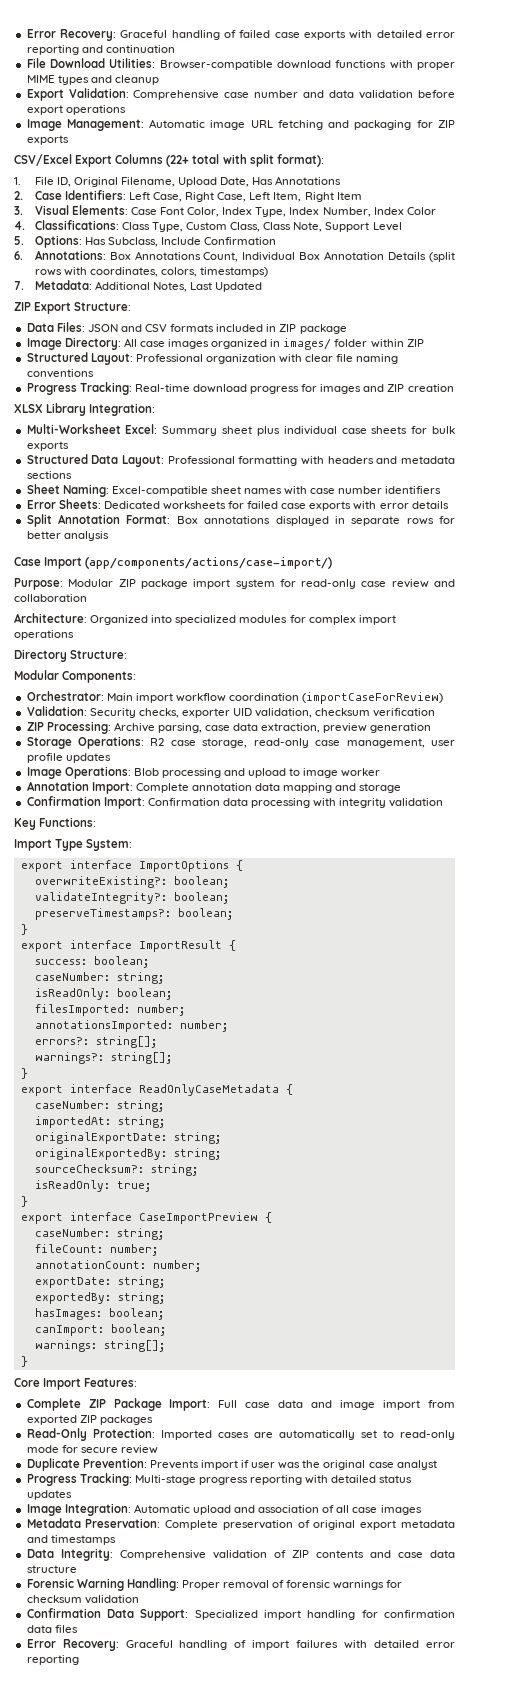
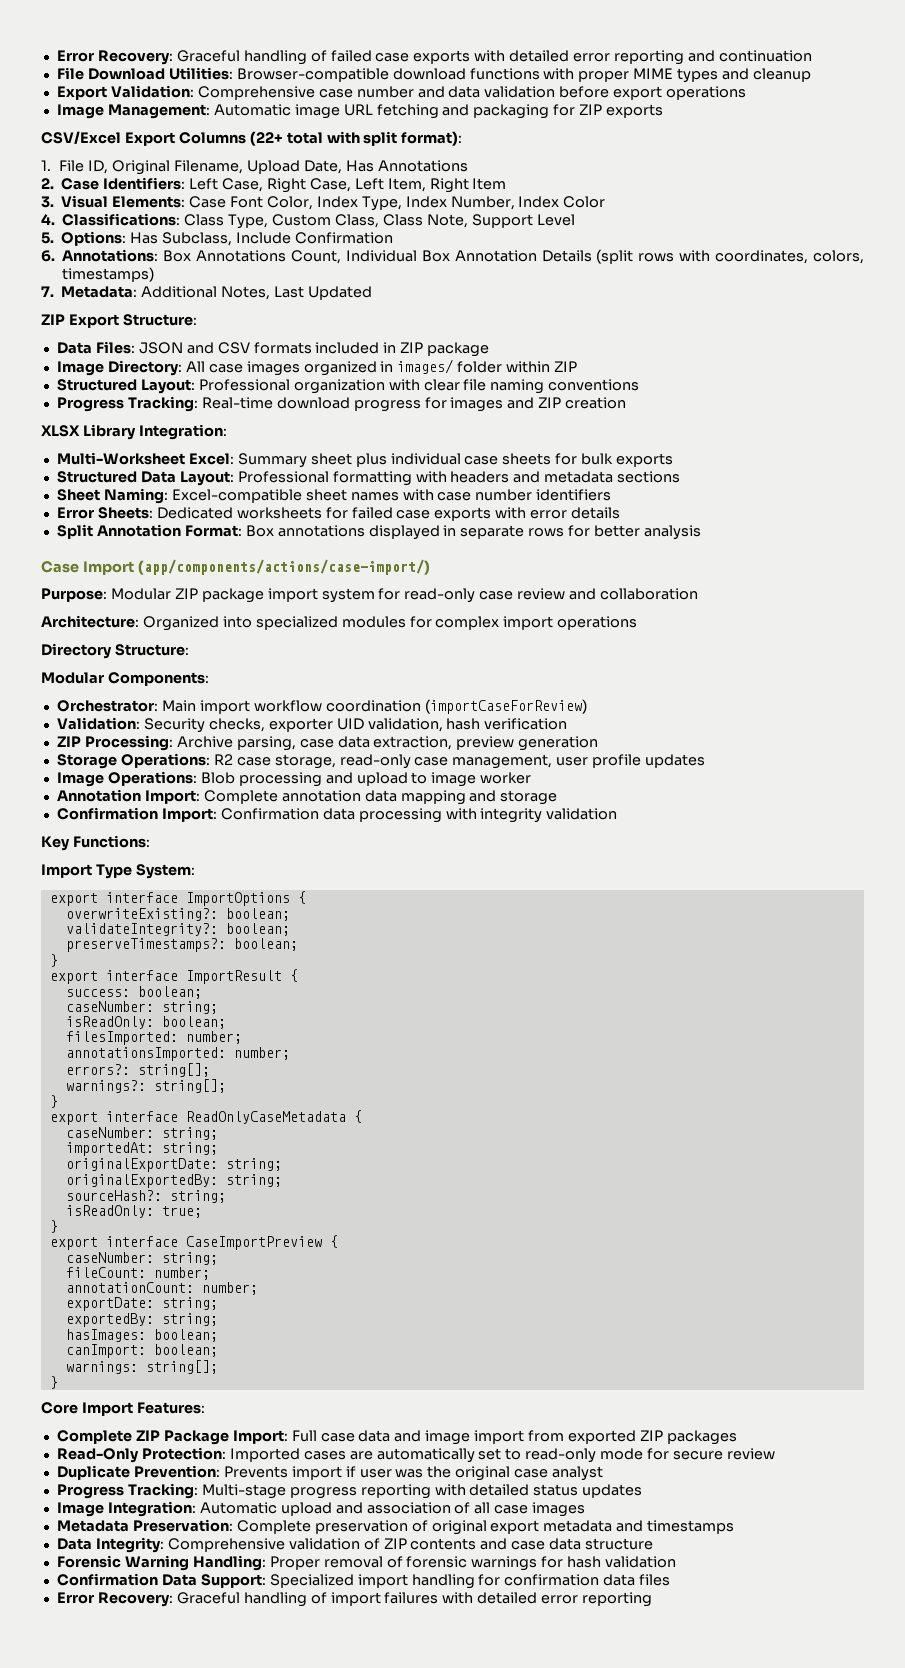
[315,708,371,716] checksum -> [446,718,481,730] hash
[34,1164,144,1173] sourceChecksum?: -> [65,1190,162,1201] sourceHash?:
[26,1595,82,1603] checksum -> [567,1556,602,1568] hash

